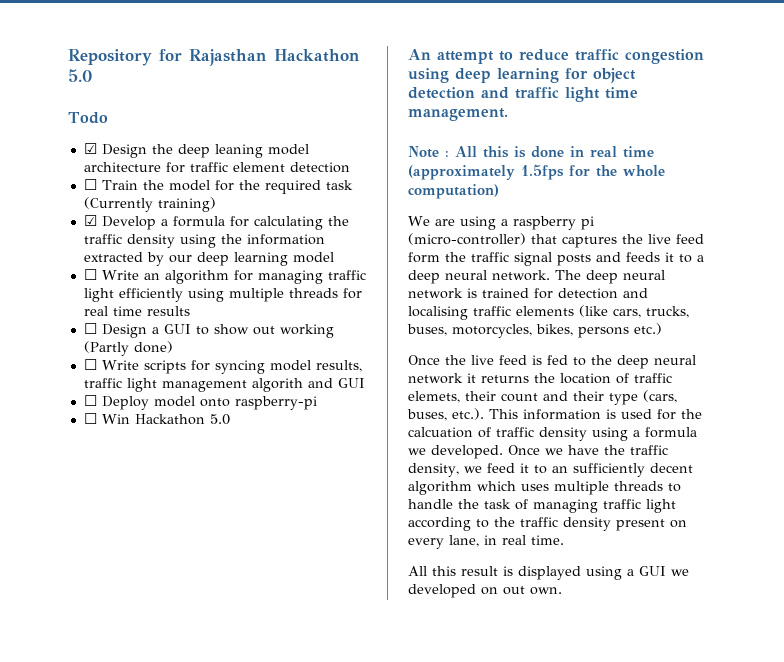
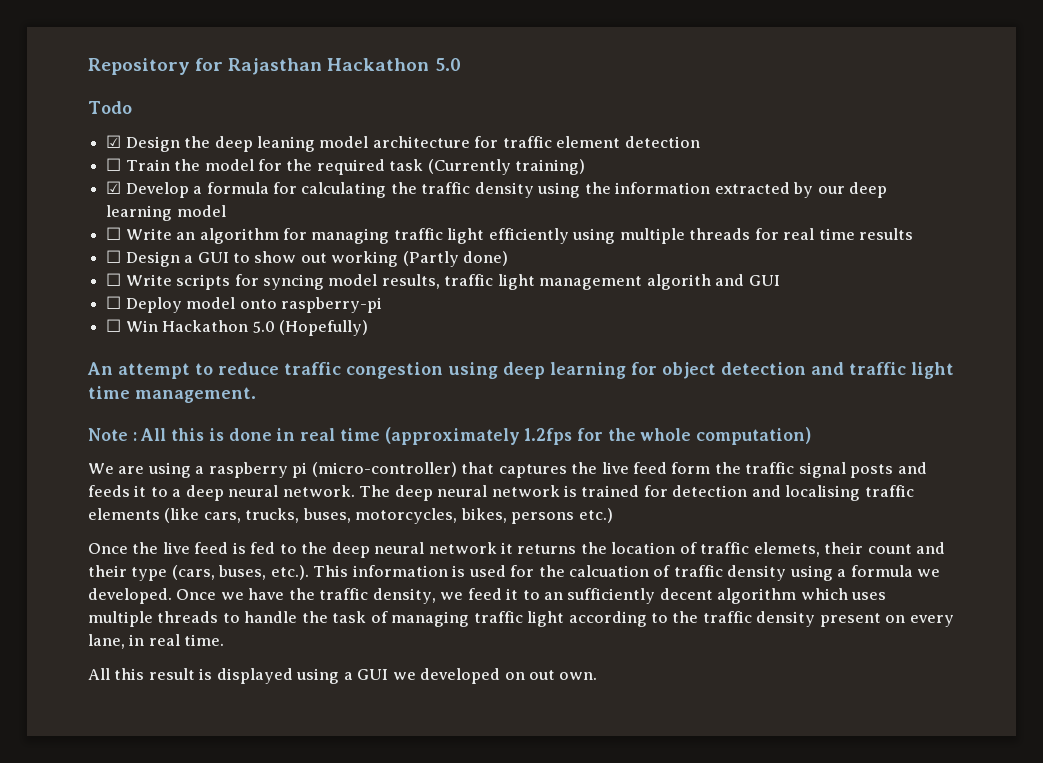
(230, 419) none -> [278,320,368,336] (Hopefully)
[521,164,564,180] 1.5fps -> [524,428,573,445] 1.2fps

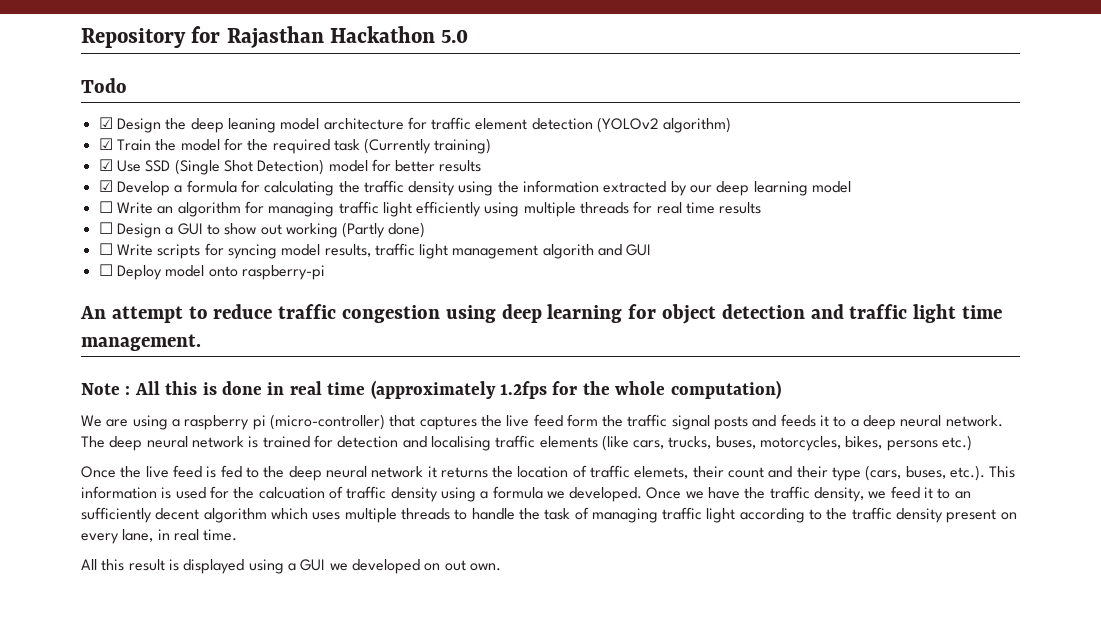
[106,158,122,171] // ☐ -> [597,117,732,133] [98,138,113,150] (YOLOv2 algorithm) // ☑
(586, 167) none -> [98,159,482,175] // ☑ Use SSD (Single Shot Detection) model for better results
[106,319,368,336] // ☐ Win Hackathon 5.0 (Hopefully) -> (325, 272) none

